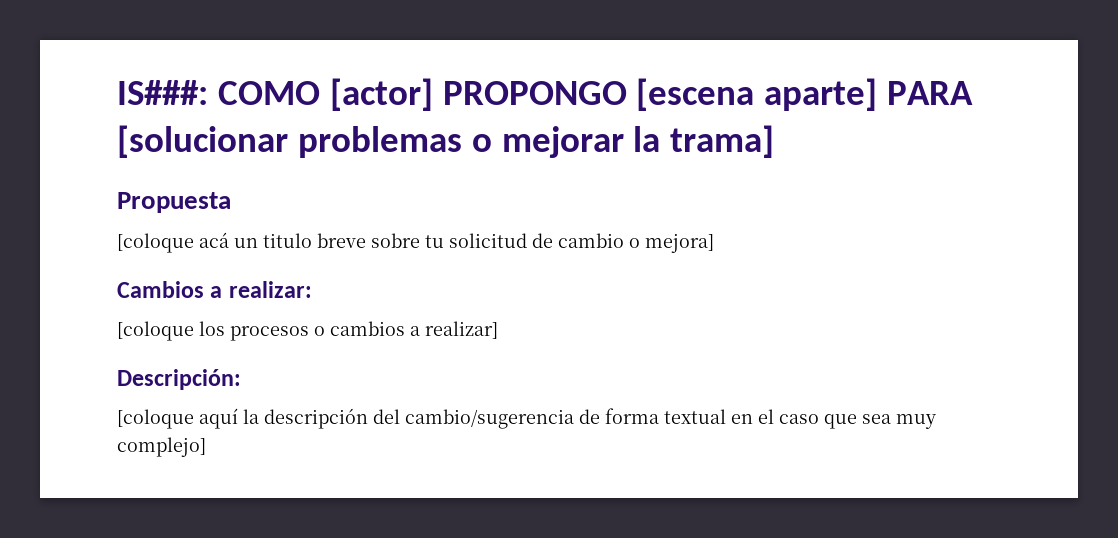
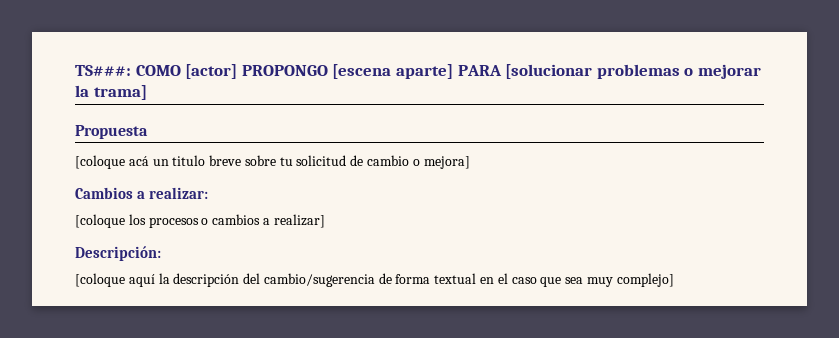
[117,80,208,105] IS###: -> [75,65,131,76] TS###:

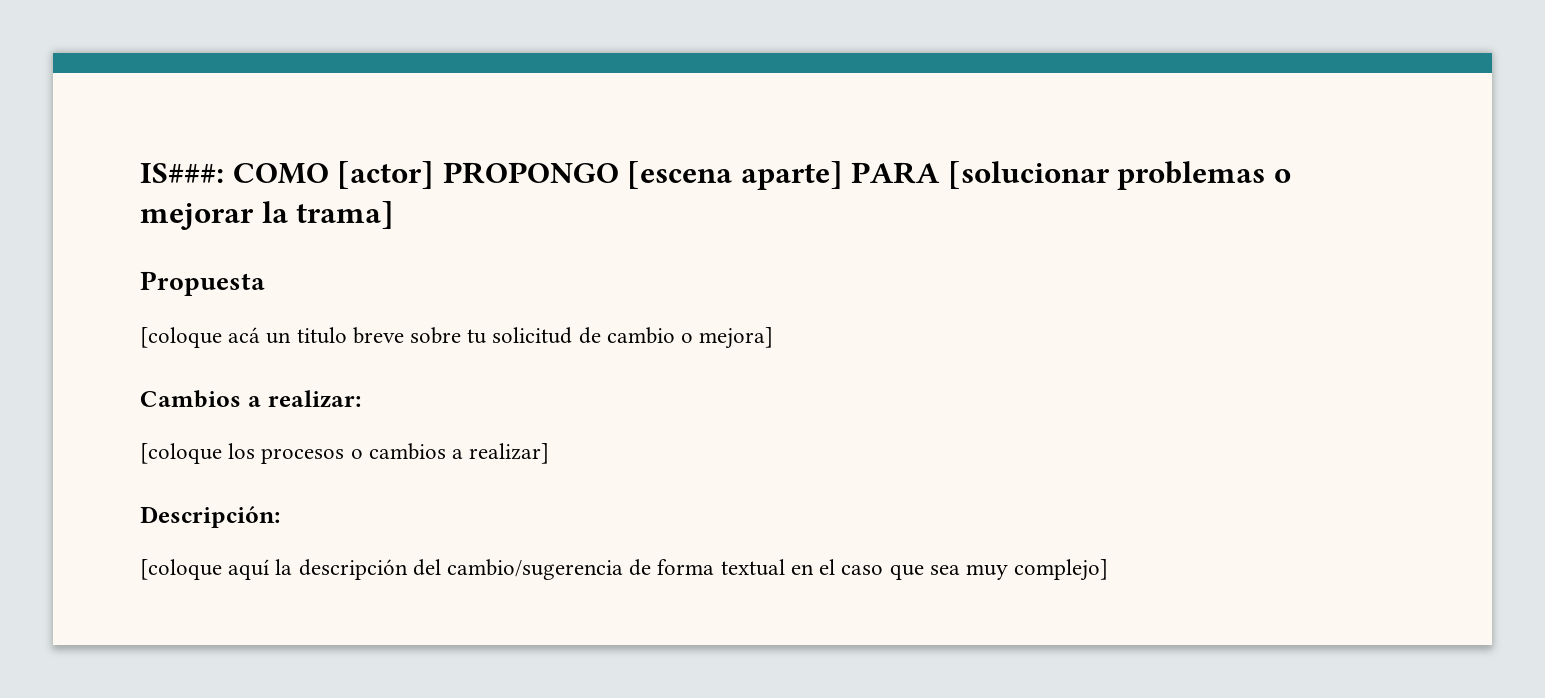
[75,65,131,76] TS###: -> [140,163,224,183] IS###:

